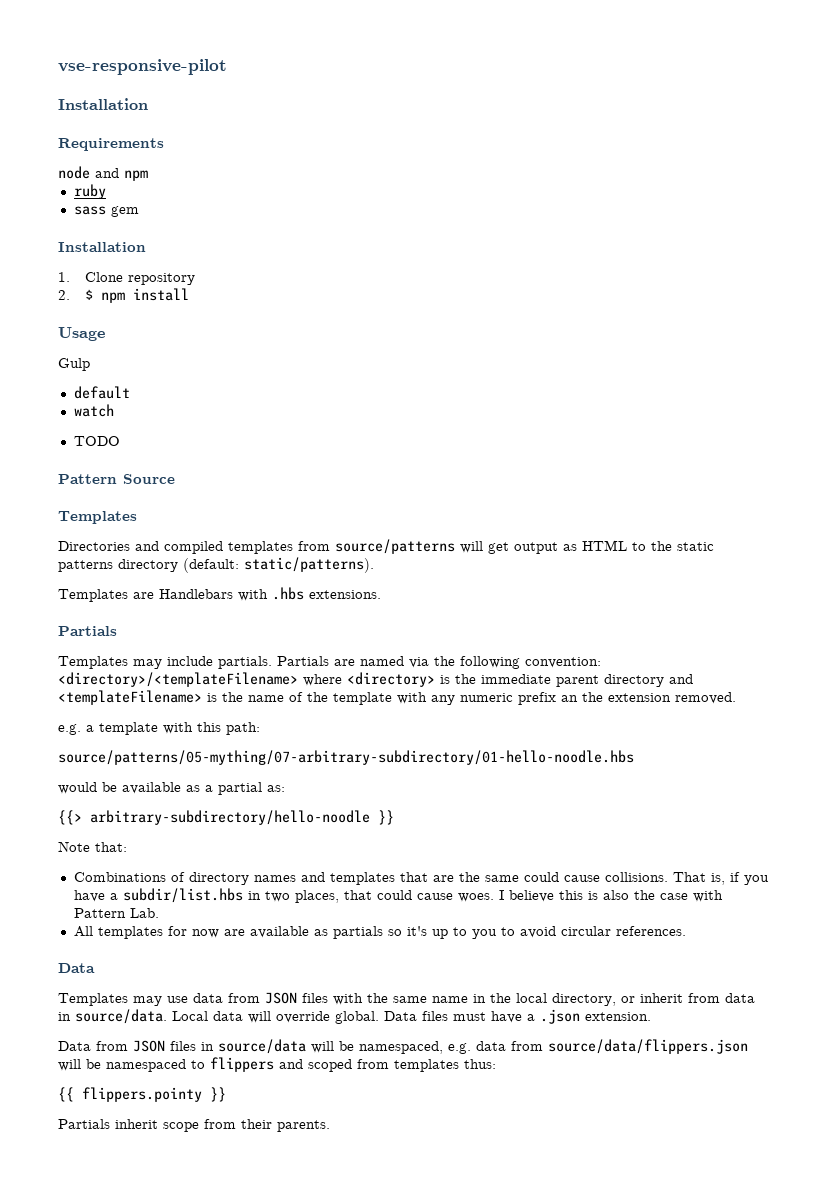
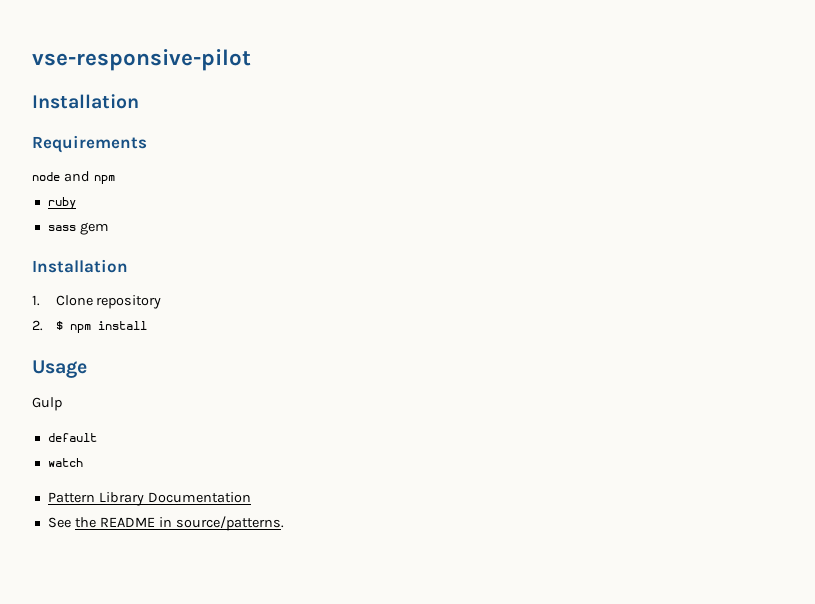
[73,436,120,446] [58,474,175,484] [58,511,137,524] [58,539,714,554] [58,557,374,573] [58,587,381,602] [58,626,117,636] [58,656,601,669] [58,672,693,687] [58,690,736,705] [58,722,260,735] [58,750,634,765] [58,782,285,795] [58,810,394,825] [58,841,127,852] [73,872,769,885] [73,888,723,903] [73,908,159,918] [73,926,686,939] [58,963,95,973] [58,992,755,1006] [58,1009,651,1024] [58,1039,748,1054] [58,1057,496,1072] [58,1087,226,1102] [58,1119,330,1132] TODO // Pattern Source // Templates // Directories and compiled templates from source/patterns will get output as HTML to the static patterns directory (default: static/patterns). // Templates are Handlebars with .hbs extensions. // Partials // Templates may include partials. Partials are named via the following convention: <directory>/<templateFilename> where <directory> is the immediate parent directory and <templateFilename> is the name of the template with any numeric prefix an the extension removed. // e.g. a template with this path: // source/patterns/05-mything/07-arbitrary-subdirectory/01-hello-noodle.hbs // would be available as a partial as: // {{> arbitrary-subdirectory/hello-noodle }} // Note that: // Combinations of directory names and templates that are the same could cause collisions. That is, if you have a subdir/list.hbs in two places, that could cause woes. I believe this is also the case with Pattern Lab. // All templates for now are available as partials so it's up to you to avoid circular references. // Data // Templates may use data from JSON files with the same name in the local directory, or inherit from data in source/data. Local data will override global. Data files must have a .json extension. // Data from JSON files in source/data will be namespaced, e.g. data from source/data/flippers.json will be namespaced to flippers and scoped from templates thus: // {{ flippers.pointy }} // Partials inherit scope from their parents. -> [47,492,251,506] [47,516,284,531] Pattern Library Documentation // See the README in source/patterns.

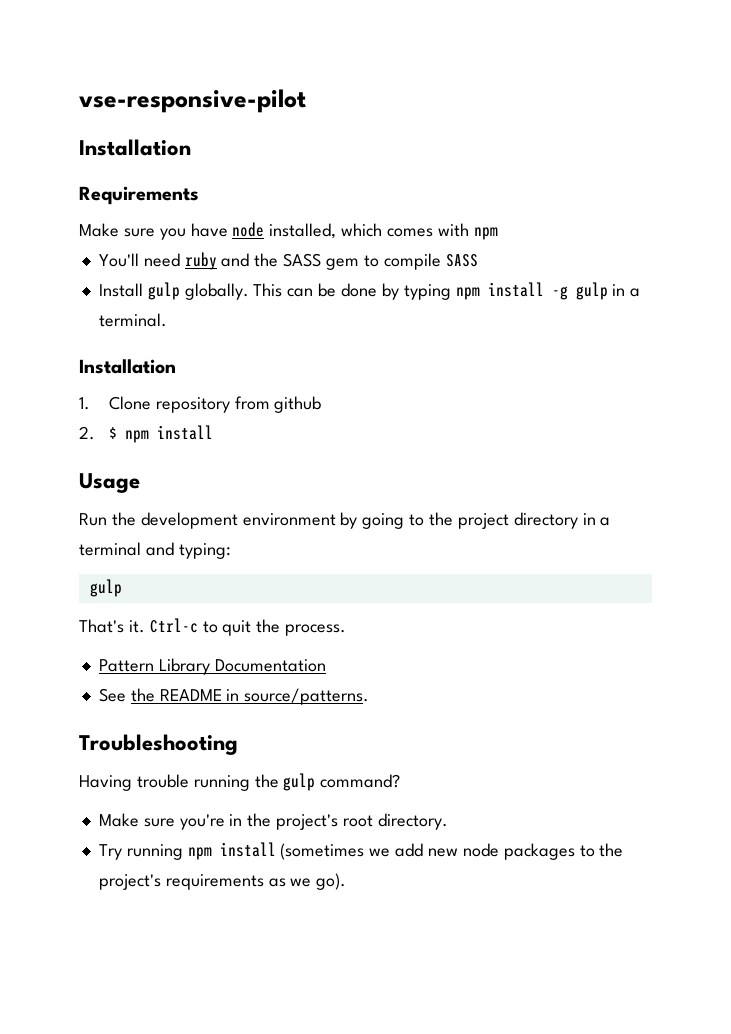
[32,171,90,182] node and -> [79,222,469,240] Make sure you have node installed, which comes with
(115, 179) none -> [98,253,180,267] You'll need
[47,222,109,235] // sass gem -> [221,253,478,270] [98,282,641,300] [98,313,167,327] and the SASS gem to compile SASS // Install gulp globally. This can be done by typing npm install -g gulp in a terminal.
(162, 302) none -> [234,396,322,413] from github
[32,397,62,411] [47,433,97,442] [47,458,83,467] Gulp // default // watch -> [79,512,611,529] [79,542,231,559] [89,579,122,597] [79,618,347,636] Run the development environment by going to the project directory in a terminal and typing: // gulp // That's it. Ctrl-c to quit the process.
(284, 523) none -> [79,734,238,755] [79,773,401,791] [98,813,448,830] [98,842,624,860] [98,873,347,890] // Troubleshooting // Having trouble running the gulp command? // Make sure you're in the project's root directory. // Try running npm install (sometimes we add new node packages to the project's requirements as we go).

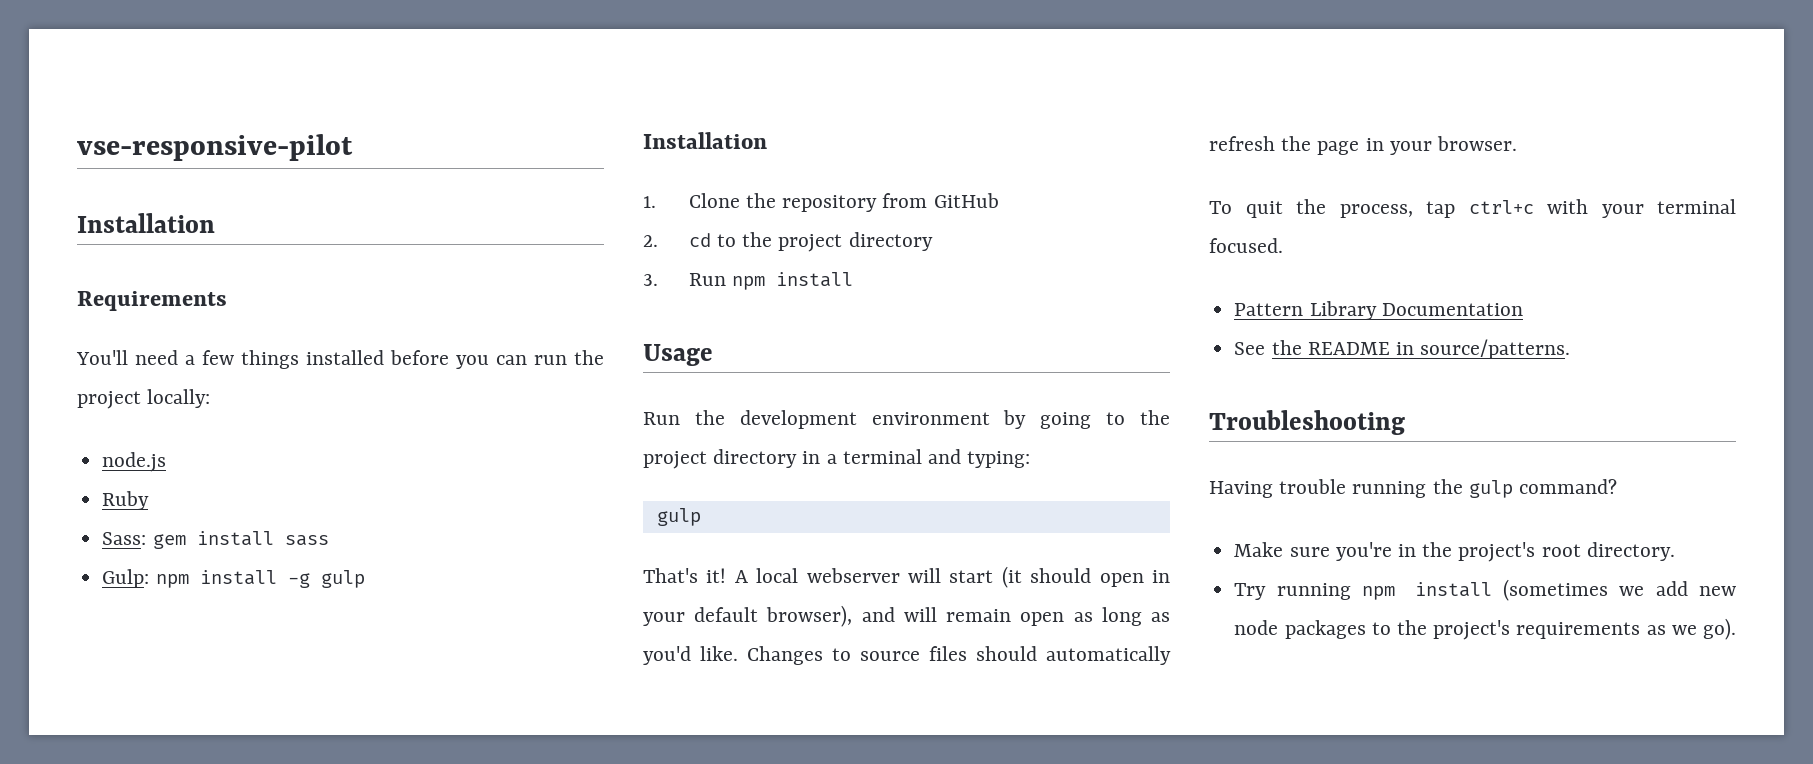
[79,222,498,240] [98,252,478,270] [98,282,451,300] Make sure you have node installed, which comes with npm // You'll need ruby and the SASS gem to compile SASS // Install gulp globally. This can be done by typing -> [76,350,604,369] [77,389,211,409] [102,452,167,472] [102,491,150,510] [102,531,329,549] [102,569,150,588] You'll need a few things installed before you can run the project locally: // node.js // Ruby // Sass: gem install sass // Gulp:
[612,284,641,297] [98,313,167,327] in a terminal. -> (365, 579) none
(151, 403) none -> [746,193,777,208] the
[274,396,322,413] github -> [933,193,999,208] GitHub
[108,427,117,439] $ -> [688,232,933,252] [643,273,726,286] cd to the project directory // 3. Run
[128,618,347,636] it. Ctrl-c to quit the process. -> [706,566,1170,588] [643,605,1170,627] [643,646,1171,665] [1209,136,1518,155] [1209,199,1736,218] [1209,238,1283,253] it! A local webserver will start (it should open in your default browser), and will remain open as long as you'd like. Changes to source files should automatically refresh the page in your browser. // To quit the process, tap ctrl+c with your terminal focused.

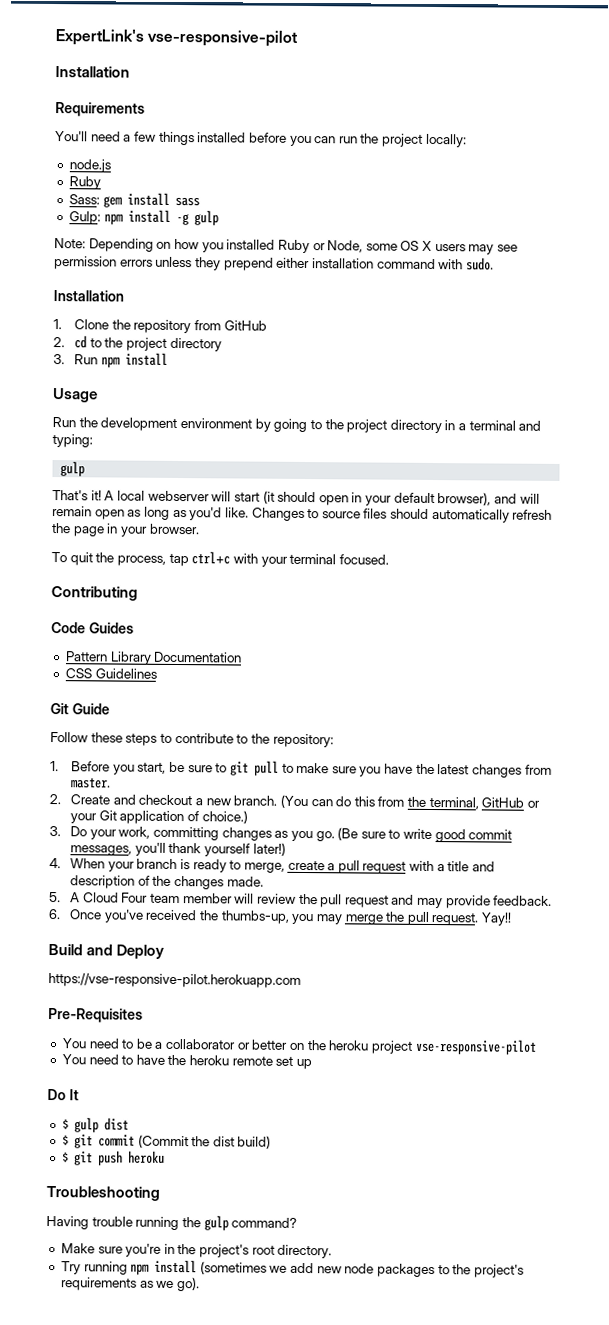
(77, 147) none -> [55,29,144,46] ExpertLink's
(365, 579) none -> [54,238,519,255] [54,256,494,271] // Note: Depending on how you installed Ruby or Node, some OS X users may see permission errors unless they prepend either installation command with sudo.
(1283, 245) none -> [51,586,138,601] [51,622,134,634] // Contributing // Code Guides
[1234,339,1571,359] See the README in source/patterns. -> [64,668,157,679] [50,703,110,715] [50,732,334,748] [50,760,552,778] [70,777,111,789] [49,794,541,810] [69,810,248,825] [49,826,513,843] [69,842,286,857] [49,858,496,874] [69,875,264,890] [49,892,553,909] [48,909,513,926] [48,944,165,959] [48,972,301,988] [48,1007,143,1023] [61,1038,537,1055] [61,1054,313,1070] [47,1088,79,1101] [61,1117,129,1133] [61,1134,272,1149] [61,1150,165,1166] CSS Guidelines // Git Guide // Follow these steps to contribute to the repository: // 1. Before you start, be sure to git pull to make sure you have the latest changes from master. // 2. Create and checkout a new branch. (You can do this from the terminal, GitHub or your Git application of choice.) // 3. Do your work, committing changes as you go. (Be sure to write good commit messages, you'll thank yourself later!) // 4. When your branch is ready to merge, create a pull request with a title and description of the changes made. // 5. A Cloud Four team member will review the pull request and may provide feedback. // 6. Once you've received the thumbs-up, you may merge the pull request. Yay!! // Build and Deploy // https://vse-responsive-pilot.herokuapp.com // Pre-Requisites // You need to be a collaborator or better on the heroku project vse-responsive-pilot // You need to have the heroku remote set up // Do It // $ gulp dist // $ git commit (Commit the dist build) // $ git push heroku

